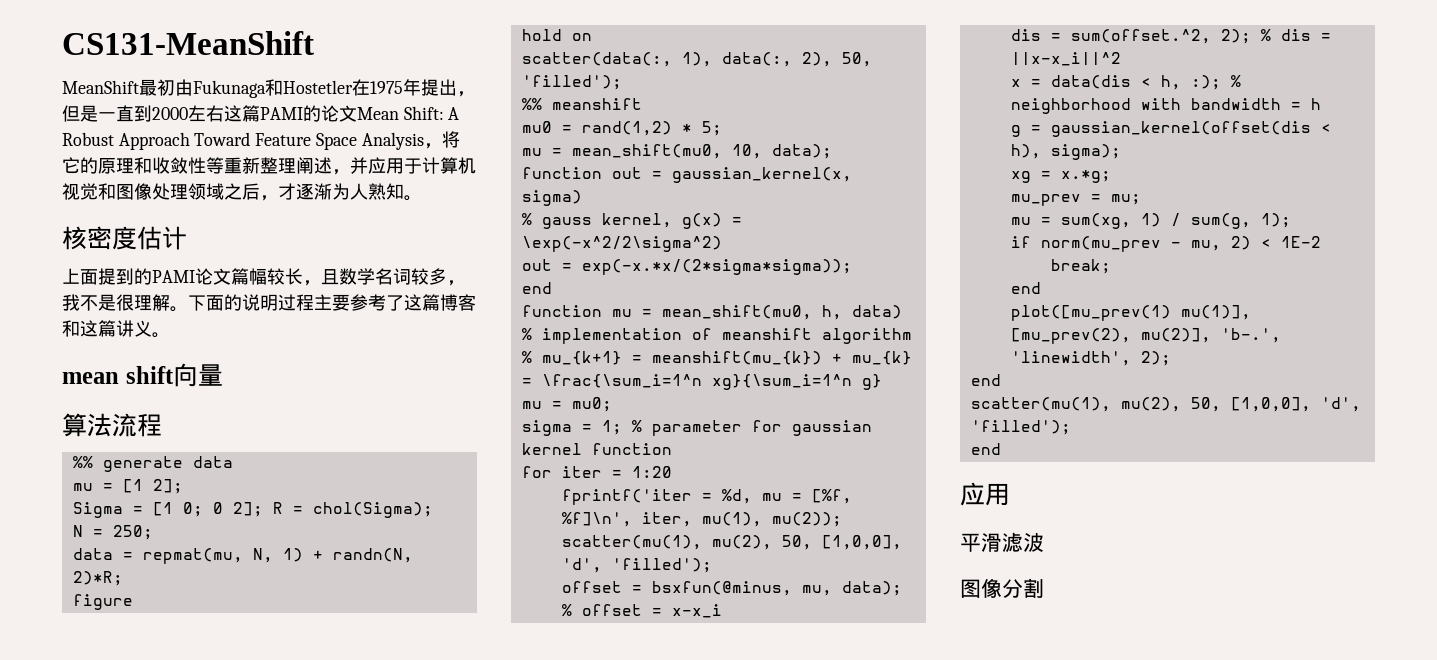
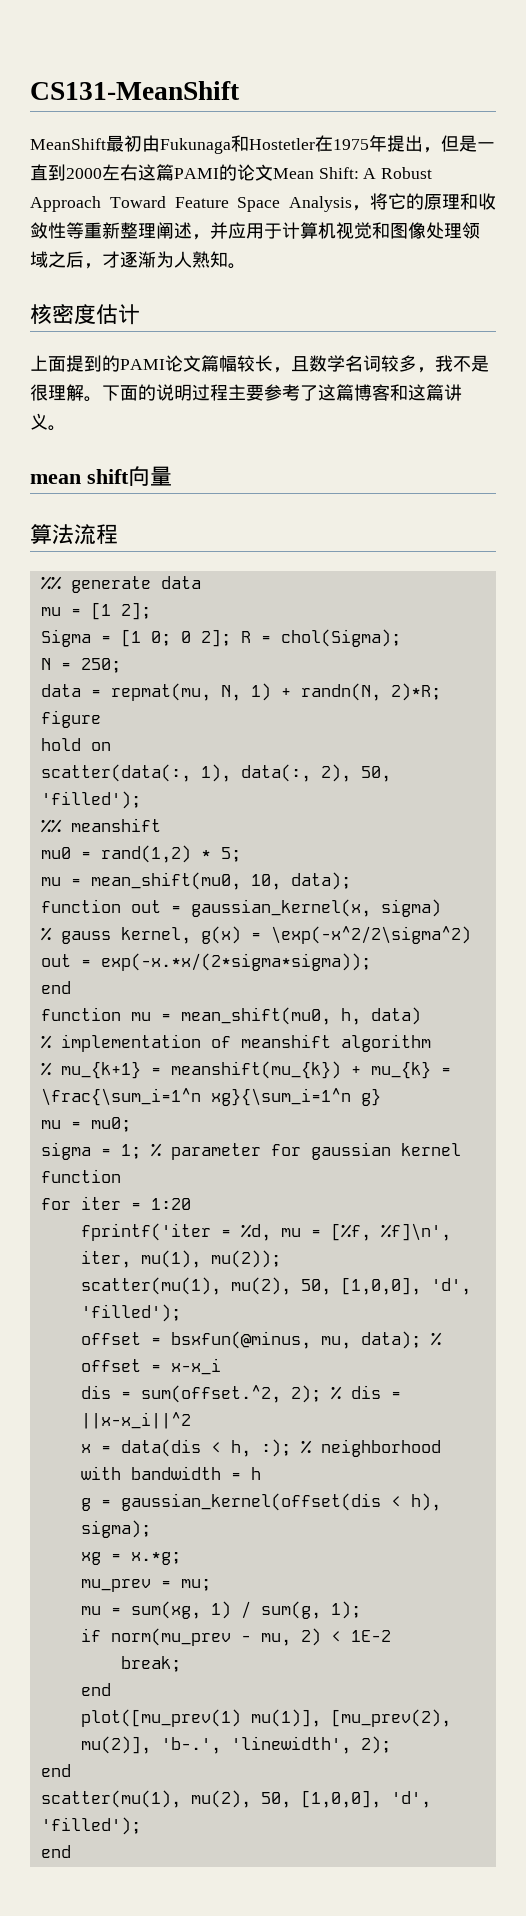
[960,482,1010,506] [960,532,1044,552] [960,578,1044,598] // 应用 // 平滑滤波 // 图像分割 -> (71, 1851) none

